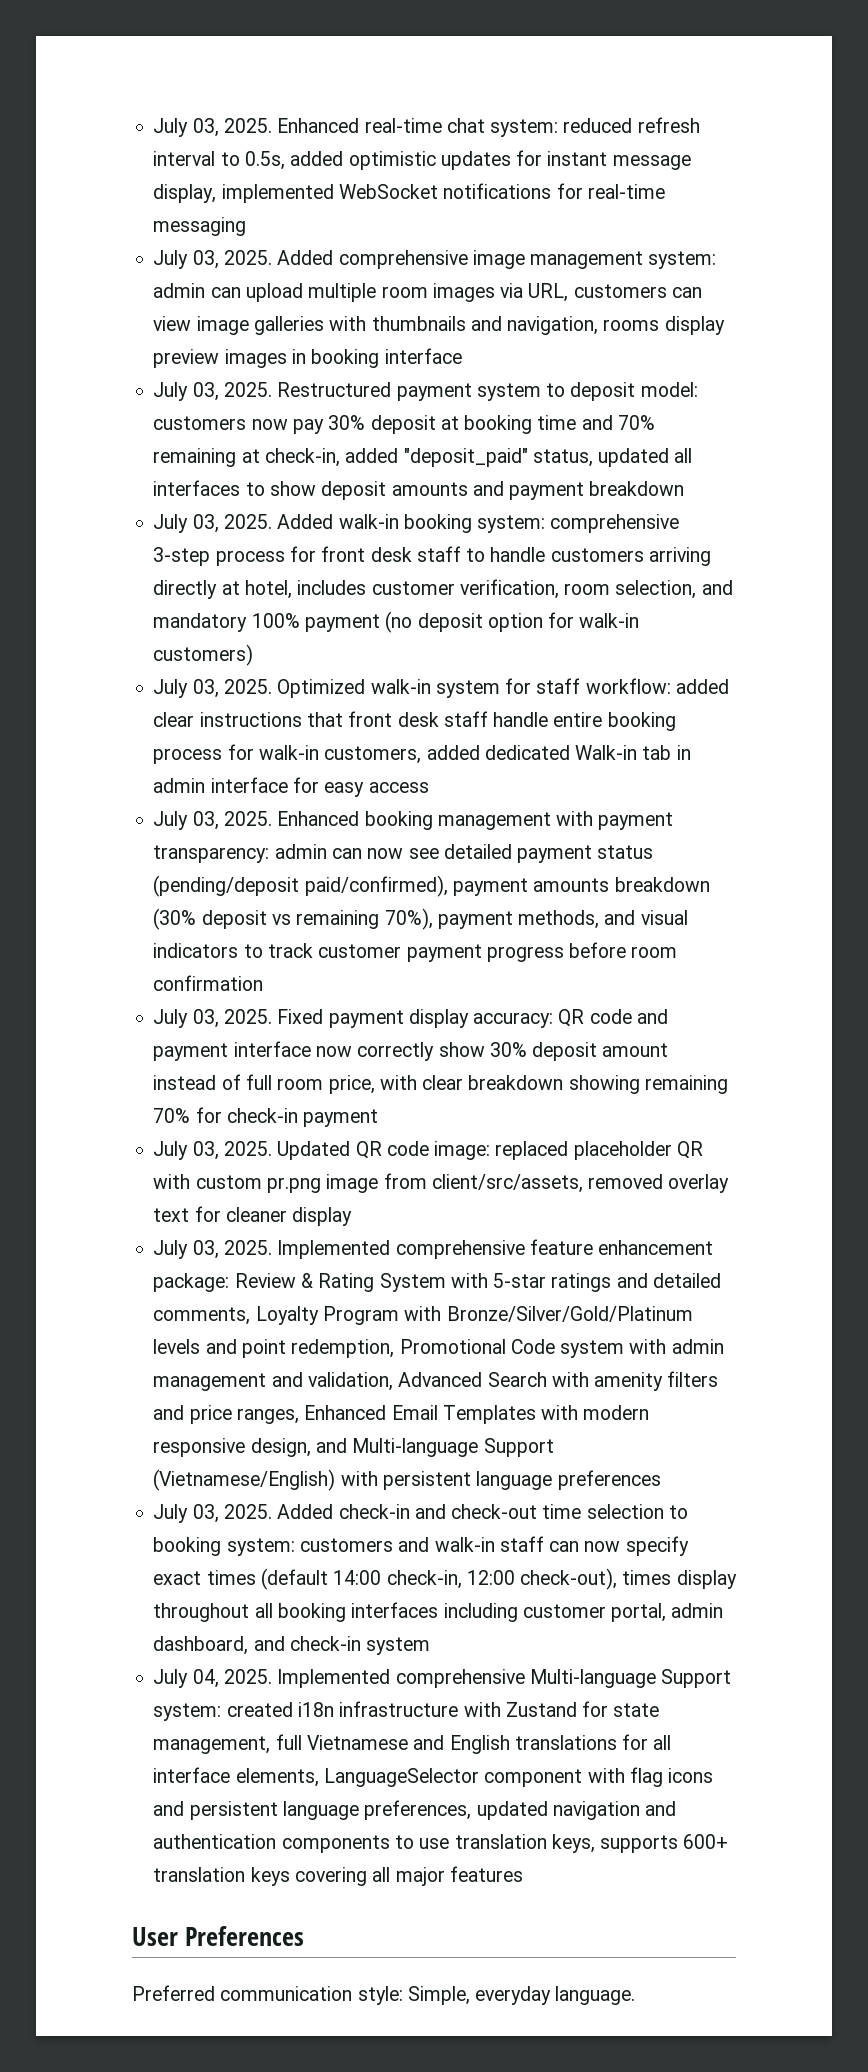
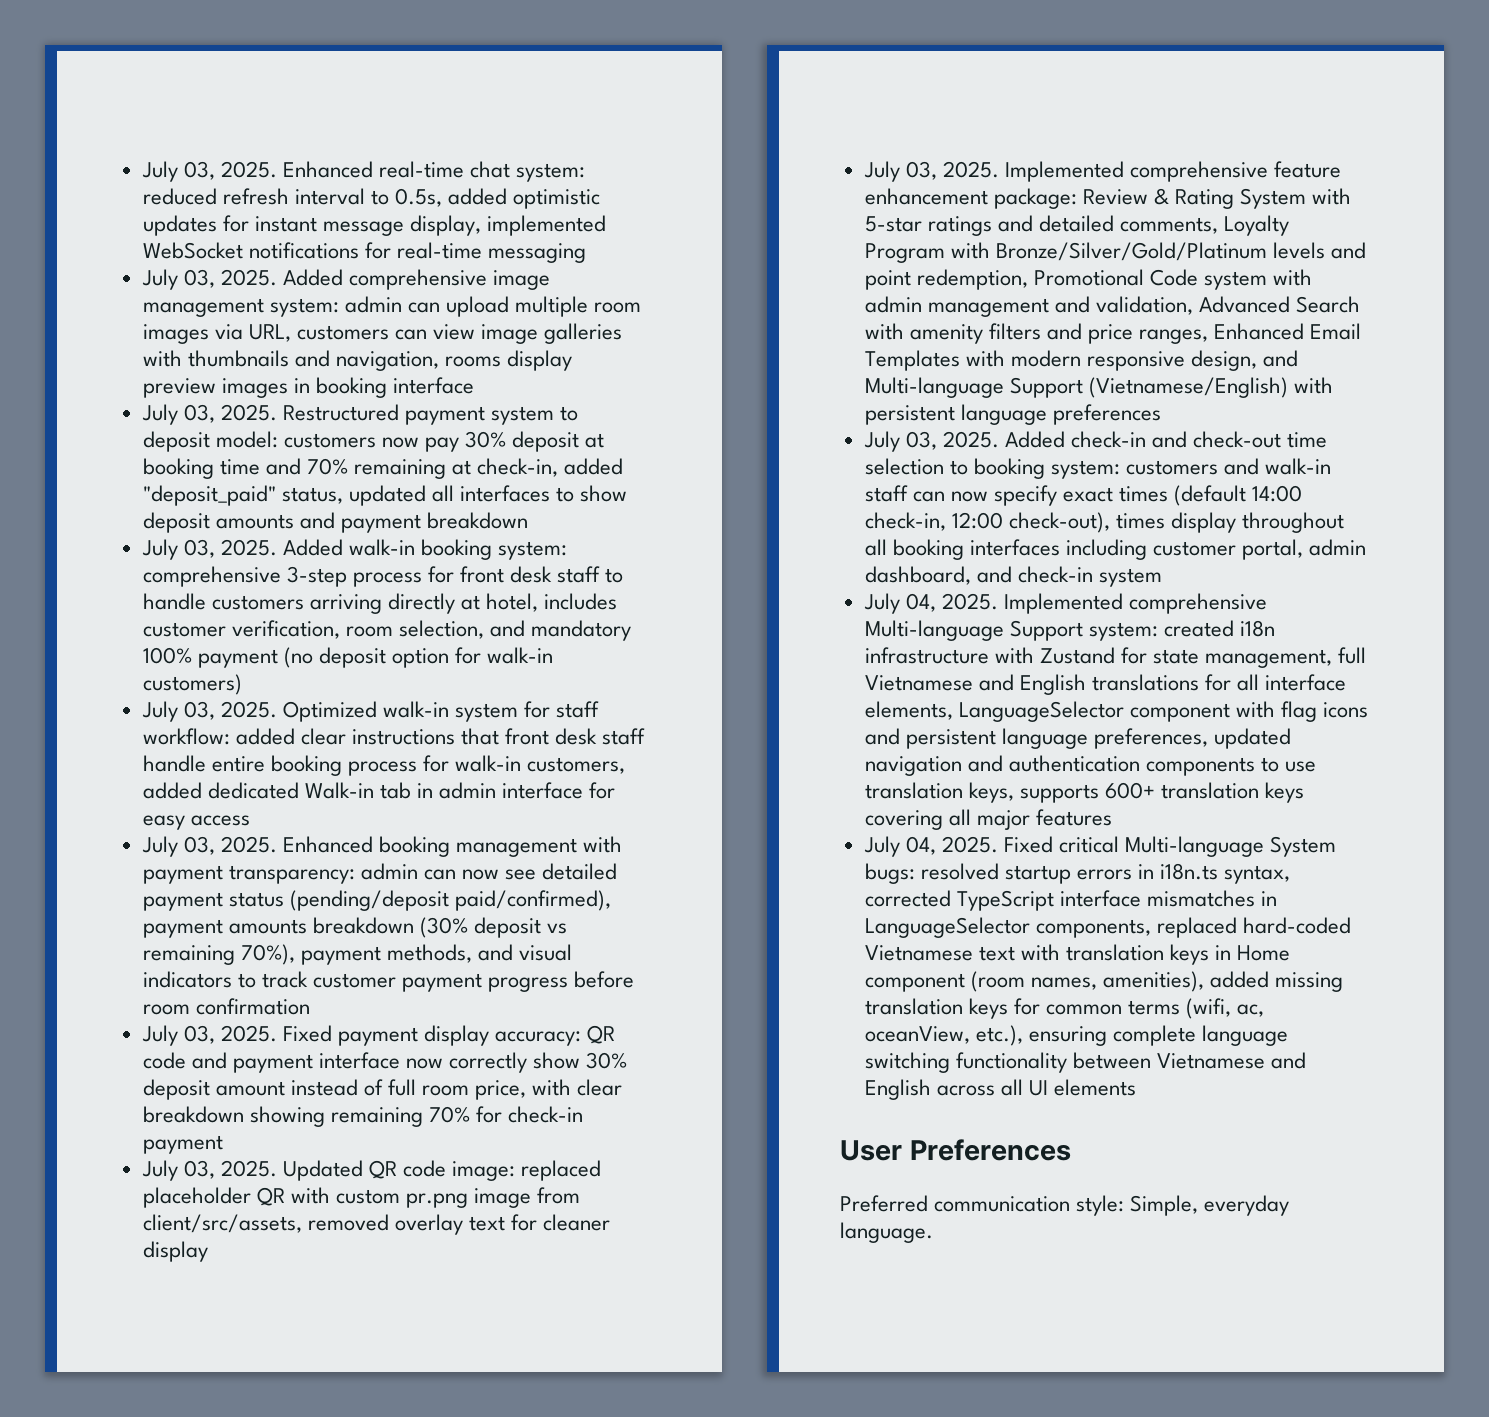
(523, 1874) none -> [863,836,1337,857] [864,863,1291,884] [864,890,1278,911] [864,917,1351,938] [864,944,1291,965] [864,971,1344,992] [864,998,1265,1019] [864,1025,1289,1046] [864,1052,1307,1073] [864,1079,1137,1100] // July 04, 2025. Fixed critical Multi-language System bugs: resolved startup errors in i18n.ts syntax, corrected TypeScript interface mismatches in LanguageSelector components, replaced hard-coded Vietnamese text with translation keys in Home component (room names, amenities), added missing translation keys for common terms (wifi, ac, oceanView, etc.), ensuring complete language switching functionality between Vietnamese and English across all UI elements

